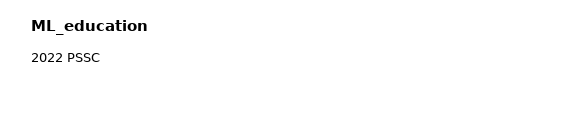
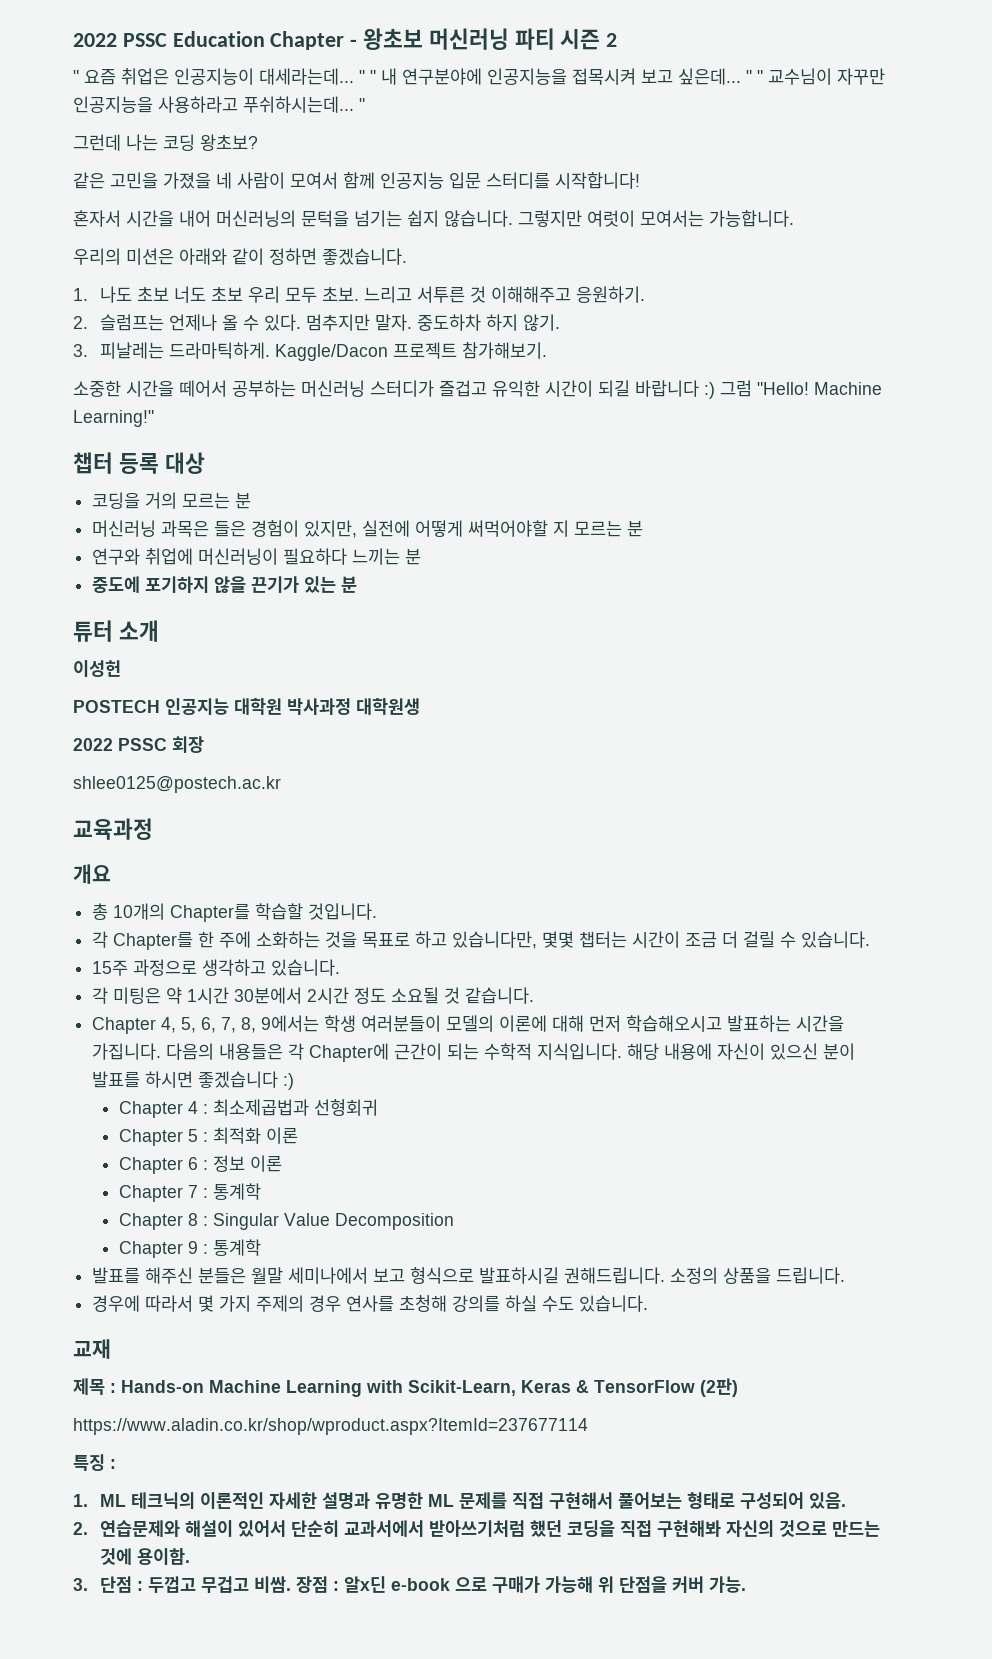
[31,20,148,35] [31,53,100,62] ML_education // 2022 PSSC -> [73,28,618,50] [73,68,885,85] [73,96,365,113] [73,134,258,151] [73,172,640,189] [73,210,794,227] [73,248,407,265] [73,286,645,303] [73,314,560,331] [73,342,547,361] [73,380,882,399] [73,410,154,427] [73,452,205,474] [92,492,252,509] [92,520,644,538] [92,548,422,565] [92,576,358,593] [73,620,159,642] [73,660,121,677] [73,698,420,715] [73,736,204,753] [73,776,281,793] [73,818,153,840] [73,864,111,884] [92,903,378,922] [92,931,871,950] [92,959,341,976] [92,987,535,1004] [92,1015,845,1034] [92,1043,856,1062] [92,1071,295,1090] [119,1099,379,1118] [119,1127,299,1146] [119,1155,283,1174] [119,1183,262,1202] [119,1213,455,1230] [119,1239,262,1258] [92,1267,846,1284] [92,1295,649,1312] [73,1339,111,1359] [73,1378,738,1397] [73,1418,588,1435] [73,1454,116,1471] [73,1492,846,1510] [73,1520,880,1538] [99,1548,190,1565] [73,1576,746,1593] 2022 PSSC Education Chapter - 왕초보 머신러닝 파티 시즌 2 // " 요즘 취업은 인공지능이 대세라는데... " " 내 연구분야에 인공지능을 접목시켜 보고 싶은데... " " 교수님이 자꾸만 인공지능을 사용하라고 푸쉬하시는데... " // 그런데 나는 코딩 왕초보? // 같은 고민을 가졌을 네 사람이 모여서 함께 인공지능 입문 스터디를 시작합니다! // 혼자서 시간을 내어 머신러닝의 문턱을 넘기는 쉽지 않습니다. 그렇지만 여럿이 모여서는 가능합니다. // 우리의 미션은 아래와 같이 정하면 좋겠습니다. // 1. 나도 초보 너도 초보 우리 모두 초보. 느리고 서투른 것 이해해주고 응원하기. // 2. 슬럼프는 언제나 올 수 있다. 멈추지만 말자. 중도하차 하지 않기. // 3. 피날레는 드라마틱하게. Kaggle/Dacon 프로젝트 참가해보기. // 소중한 시간을 떼어서 공부하는 머신러닝 스터디가 즐겁고 유익한 시간이 되길 바랍니다 :) 그럼 "Hello! Machine Learning!" // 챕터 등록 대상 // 코딩을 거의 모르는 분 // 머신러닝 과목은 들은 경험이 있지만, 실전에 어떻게 써먹어야할 지 모르는 분 // 연구와 취업에 머신러닝이 필요하다 느끼는 분 // 중도에 포기하지 않을 끈기가 있는 분 // 튜터 소개 // 이성헌 // POSTECH 인공지능 대학원 박사과정 대학원생 // 2022 PSSC 회장 // shlee0125@postech.ac.kr // 교육과정 // 개요 // 총 10개의 Chapter를 학습할 것입니다. // 각 Chapter를 한 주에 소화하는 것을 목표로 하고 있습니다만, 몇몇 챕터는 시간이 조금 더 걸릴 수 있습니다. // 15주 과정으로 생각하고 있습니다. // 각 미팅은 약 1시간 30분에서 2시간 정도 소요될 것 같습니다. // Chapter 4, 5, 6, 7, 8, 9에서는 학생 여러분들이 모델의 이론에 대해 먼저 학습해오시고 발표하는 시간을 가집니다. 다음의 내용들은 각 Chapter에 근간이 되는 수학적 지식입니다. 해당 내용에 자신이 있으신 분이 발표를 하시면 좋겠습니다 :) // Chapter 4 : 최소제곱법과 선형회귀 // Chapter 5 : 최적화 이론 // Chapter 6 : 정보 이론 // Chapter 7 : 통계학 // Chapter 8 : Singular Value Decomposition // Chapter 9 : 통계학 // 발표를 해주신 분들은 월말 세미나에서 보고 형식으로 발표하시길 권해드립니다. 소정의 상품을 드립니다. // 경우에 따라서 몇 가지 주제의 경우 연사를 초청해 강의를 하실 수도 있습니다. // 교재 // 제목 : Hands-on Machine Learning with Scikit-Learn, Keras & TensorFlow (2판) // https://www.aladin.co.kr/shop/wproduct.aspx?ItemId=237677114 // 특징 : // 1. ML 테크닉의 이론적인 자세한 설명과 유명한 ML 문제를 직접 구현해서 풀어보는 형태로 구성되어 있음. // 2. 연습문제와 해설이 있어서 단순히 교과서에서 받아쓰기처럼 했던 코딩을 직접 구현해봐 자신의 것으로 만드는 것에 용이함. // 3. 단점 : 두껍고 무겁고 비쌈. 장점 : 알x딘 e-book 으로 구매가 가능해 위 단점을 커버 가능.

